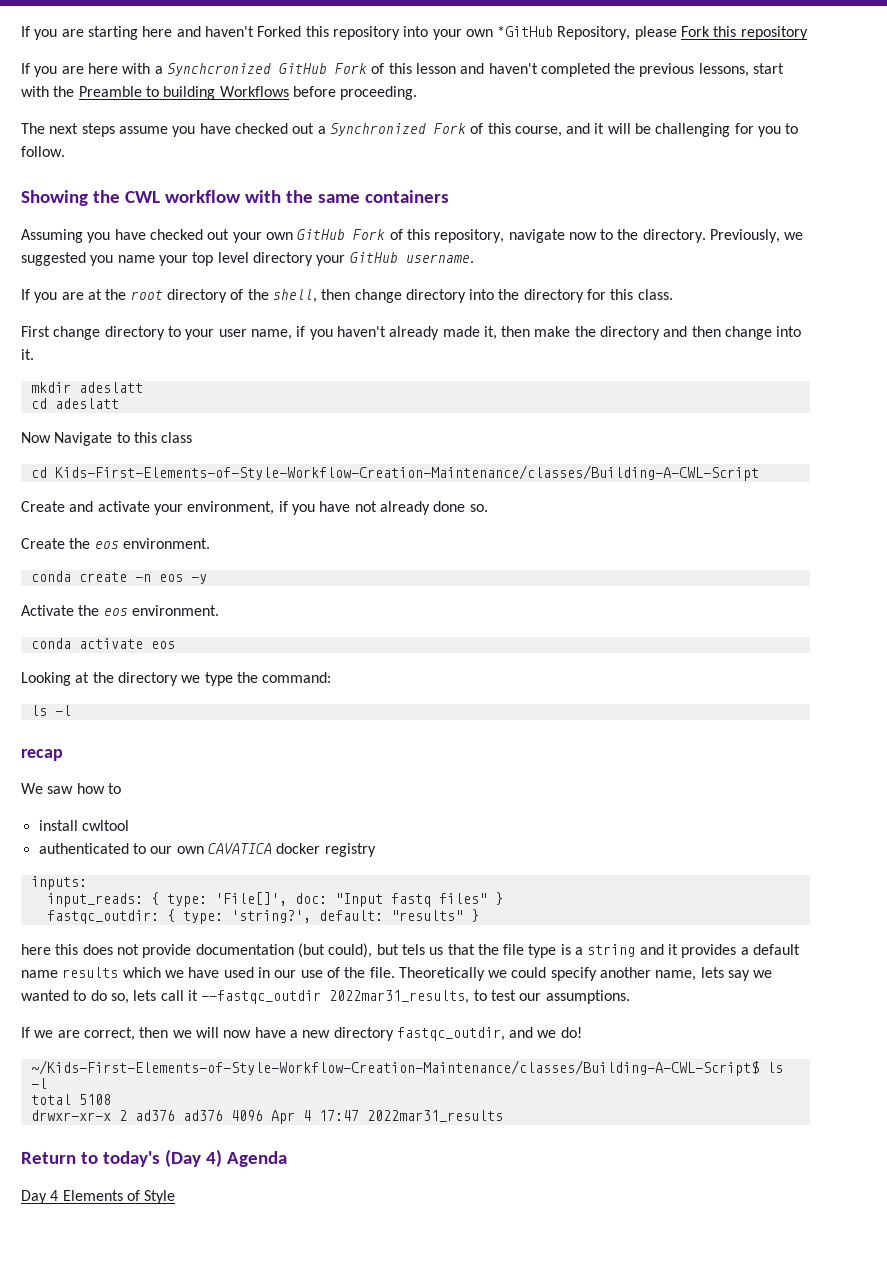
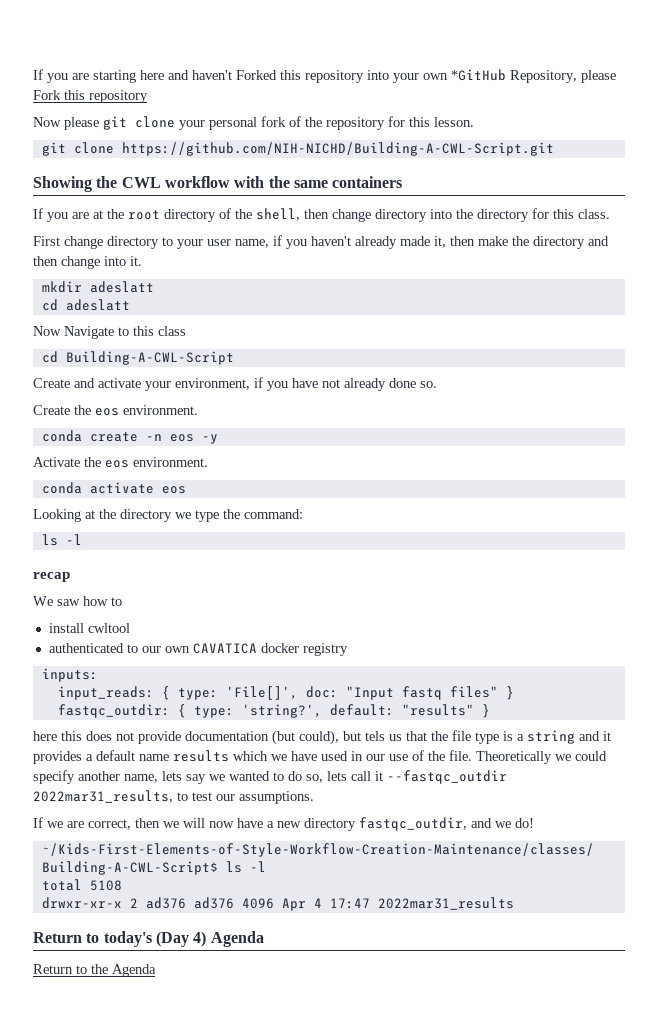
[21,63,785,77] [21,86,418,100] [21,123,799,137] [21,146,65,157] If you are here with a Synchcronized GitHub Fork of this lesson and haven't completed the previous lessons, start with the Preamble to building Workflows before proceeding. // The next steps assume you have checked out a Synchronized Fork of this course, and it will be challenging for you to follow. -> [33,116,474,130] [41,142,554,156] Now please git clone your personal fork of the repository for this lesson. // git clone https://github.com/NIH-NICHD/Building-A-CWL-Script.git
[21,229,804,243] [21,252,474,266] // Assuming you have checked out your own GitHub Fork of this repository, navigate now to the directory. Previously, we suggested you name your top level directory your GitHub username. -> (403, 182) none
[54,465,759,481] Kids-First-Elements-of-Style-Workflow-Creation-Maintenance/classes/Building-A-CWL-Script -> [65,351,234,365] Building-A-CWL-Script
[21,1190,176,1204] Day 4 Elements of Style -> [33,964,156,977] Return to the Agenda

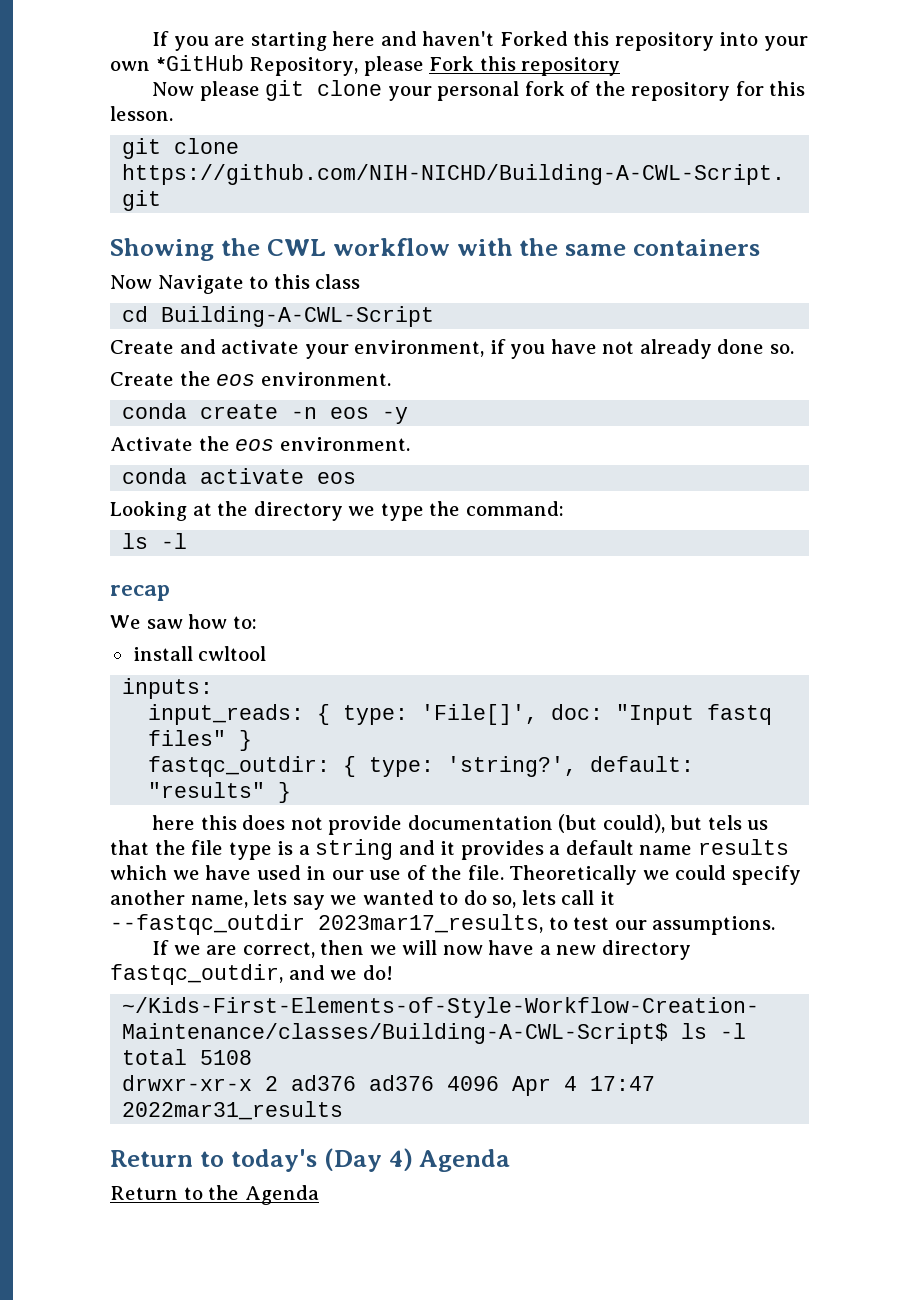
[33,208,610,222] [33,235,609,249] [33,256,142,269] [41,281,154,293] [41,299,130,311] // If you are at the root directory of the shell, then change directory into the directory for this class. // First change directory to your user name, if you haven't already made it, then make the directory and then change into it. // mkdir adeslatt // cd adeslatt -> (761, 247) none
[111,597,122,606] to -> [232,616,257,629] to:
[48,643,348,656] // authenticated to our own CAVATICA docker registry -> (267, 653) none
[33,790,173,803] 2022mar31_results, -> [318,914,543,933] 2023mar17_results,

